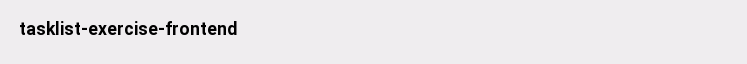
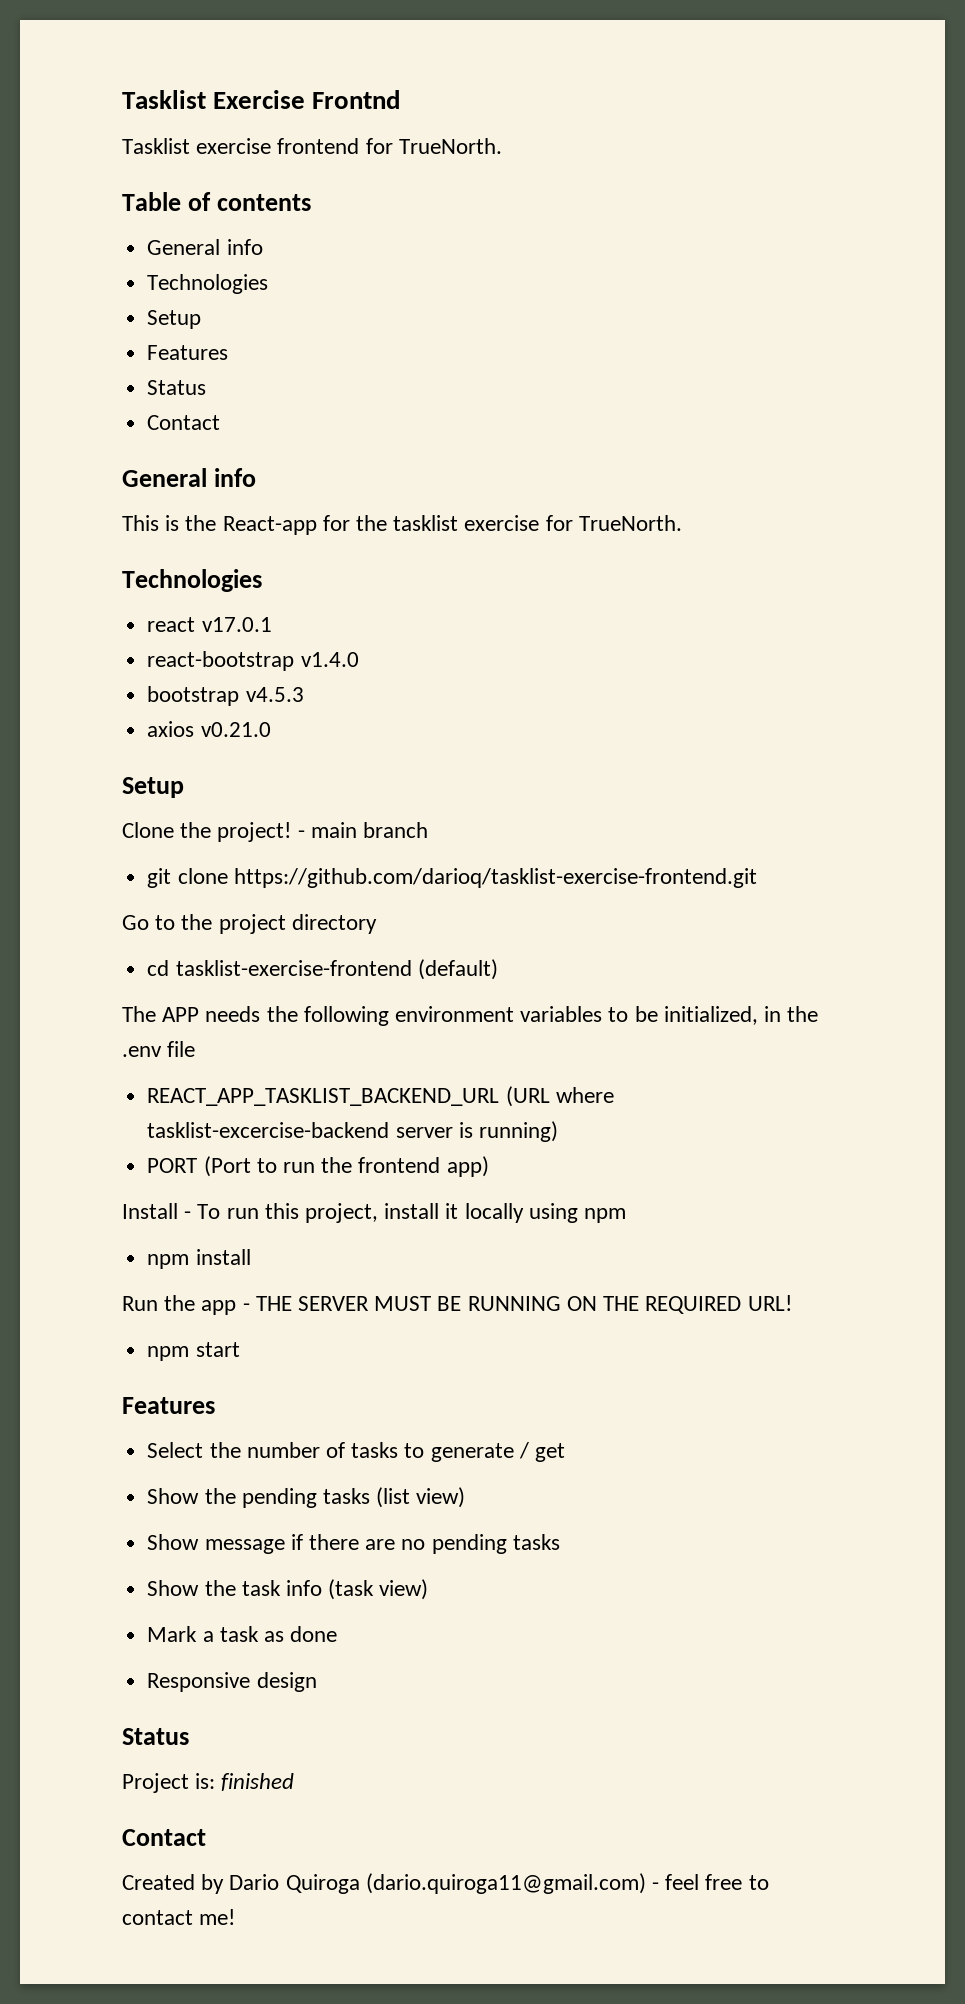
[19,21,237,35] tasklist-exercise-frontend -> [122,90,401,109] [122,138,502,154] [122,192,311,211] [147,239,263,255] [147,274,269,294] [147,310,202,329] [147,345,229,360] [147,380,207,395] [147,415,221,430] [122,468,256,487] [122,515,682,535] [122,569,262,592] [147,617,272,632] [147,651,359,671] [147,686,304,706] [147,721,271,737] [122,777,184,798] [122,822,429,842] [147,868,757,888] [122,914,377,934] [147,959,498,980] [122,1006,819,1026] [122,1041,196,1057] [147,1086,614,1107] [147,1121,558,1142] [147,1156,489,1177] [122,1203,627,1223] [147,1249,251,1269] [122,1295,792,1315] [147,1342,240,1361] [122,1397,215,1414] [147,1442,565,1462] [147,1487,466,1508] [147,1534,560,1554] [147,1579,429,1600] [147,1626,338,1642] [147,1672,317,1692] [122,1728,189,1745] [122,1773,295,1793] [122,1829,206,1846] [122,1873,769,1894] [122,1909,236,1925] Tasklist Exercise Frontnd // Tasklist exercise frontend for TrueNorth. // Table of contents // General info // Technologies // Setup // Features // Status // Contact // General info // This is the React-app for the tasklist exercise for TrueNorth. // Technologies // react v17.0.1 // react-bootstrap v1.4.0 // bootstrap v4.5.3 // axios v0.21.0 // Setup // Clone the project! - main branch // git clone https://github.com/darioq/tasklist-exercise-frontend.git // Go to the project directory // cd tasklist-exercise-frontend (default) // The APP needs the following environment variables to be initialized, in the .env file // REACT_APP_TASKLIST_BACKEND_URL (URL where tasklist-excercise-backend server is running) // PORT (Port to run the frontend app) // Install - To run this project, install it locally using npm // npm install // Run the app - THE SERVER MUST BE RUNNING ON THE REQUIRED URL! // npm start // Features // Select the number of tasks to generate / get // Show the pending tasks (list view) // Show message if there are no pending tasks // Show the task info (task view) // Mark a task as done // Responsive design // Status // Project is: finished // Contact // Created by Dario Quiroga (dario.quiroga11@gmail.com) - feel free to contact me!

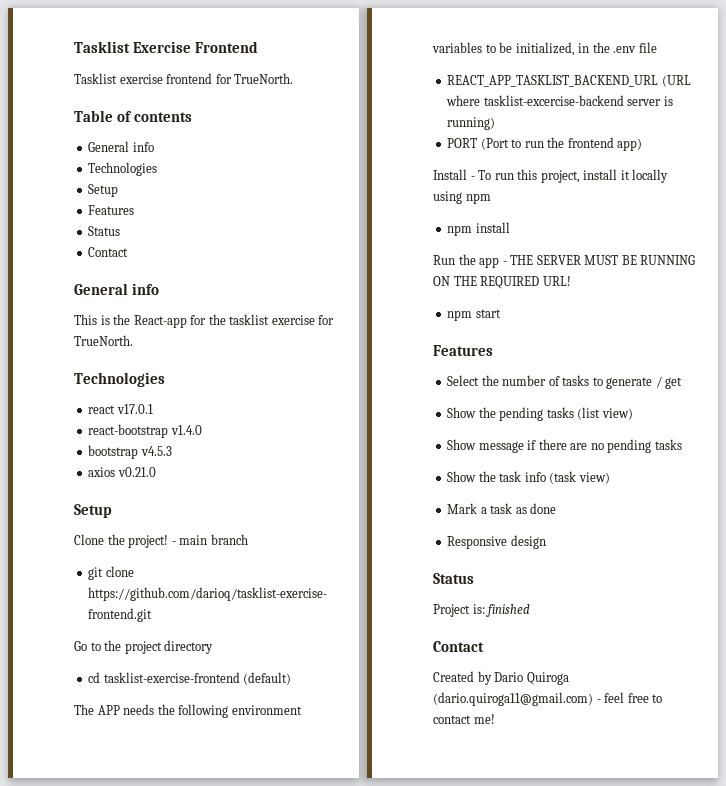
[312,90,401,109] Frontnd -> [195,41,259,53] Frontend

